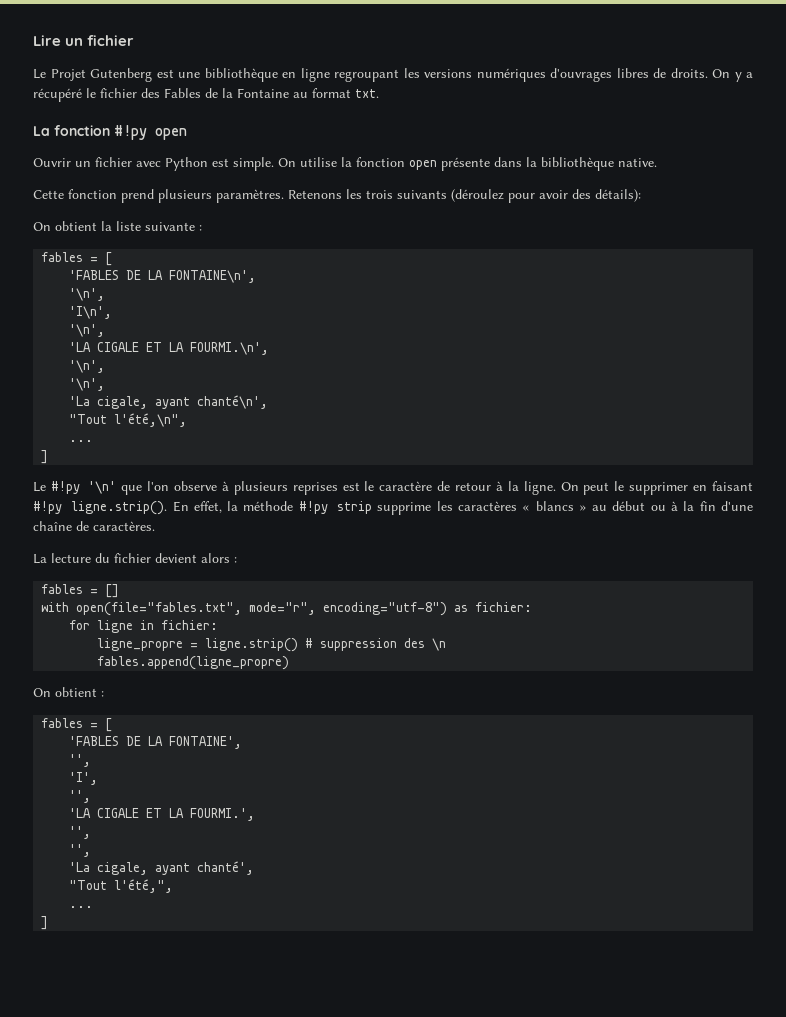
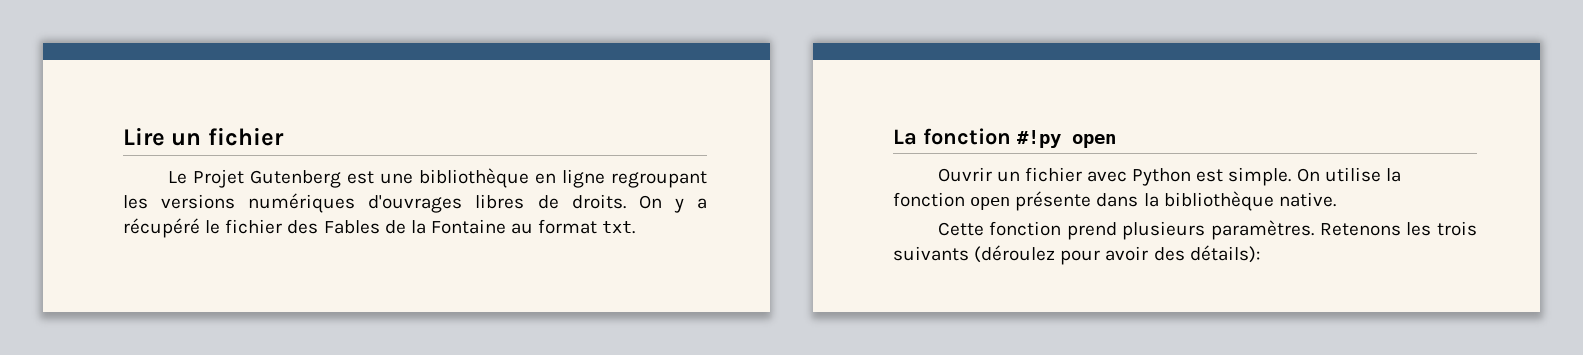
[33,221,202,231] [41,252,113,266] [69,270,257,283] [69,288,106,301] [69,306,113,319] [69,324,106,337] [69,342,270,355] [69,360,106,373] [69,378,106,391] [69,395,269,409] [69,413,188,427] [69,440,94,442] [41,450,49,464] [33,481,754,495] [33,501,754,515] [33,521,155,531] [33,553,237,564] [41,584,120,598] [41,602,533,616] [69,620,219,633] [97,638,447,652] [97,656,290,670] [33,687,104,697] [41,718,113,732] [69,736,243,749] [69,754,92,767] [69,772,99,785] [69,790,92,803] [69,808,256,821] [69,826,92,839] [69,844,92,857] [69,861,255,875] [69,879,174,893] [69,906,94,908] [41,916,49,930] // On obtient la liste suivante : // fables = [ // 'FABLES DE LA FONTAINE\n', // '\n', // 'I\n', // '\n', // 'LA CIGALE ET LA FOURMI.\n', // '\n', // '\n', // 'La cigale, ayant chanté\n', // "Tout l'été,\n", // ... // ] // Le #!py '\n' que l'on observe à plusieurs reprises est le caractère de retour à la ligne. On peut le supprimer en faisant #!py ligne.strip(). En effet, la méthode #!py strip supprime les caractères « blancs » au début ou à la fin d'une chaîne de caractères. // La lecture du fichier devient alors : // fables = [] // with open(file="fables.txt", mode="r", encoding="utf-8") as fichier: // for ligne in fichier: // ligne_propre = ligne.strip() # suppression des \n // fables.append(ligne_propre) // On obtient : // fables = [ // 'FABLES DE LA FONTAINE', // '', // 'I', // '', // 'LA CIGALE ET LA FOURMI.', // '', // '', // 'La cigale, ayant chanté', // "Tout l'été,", // ... // ] -> (1260, 254) none

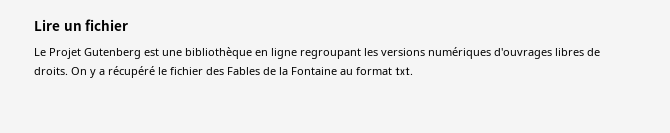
[893,128,1116,148] [937,167,1401,186] [893,191,1336,211] [937,220,1477,240] [893,245,1260,265] // La fonction #!py open // Ouvrir un fichier avec Python est simple. On utilise la fonction open présente dans la bibliothèque native. // Cette fonction prend plusieurs paramètres. Retenons les trois suivants (déroulez pour avoir des détails): -> (413, 71) none

